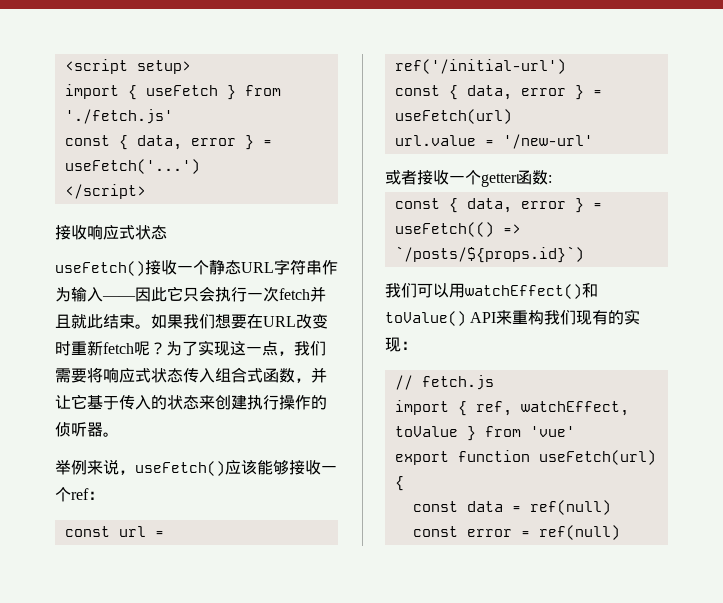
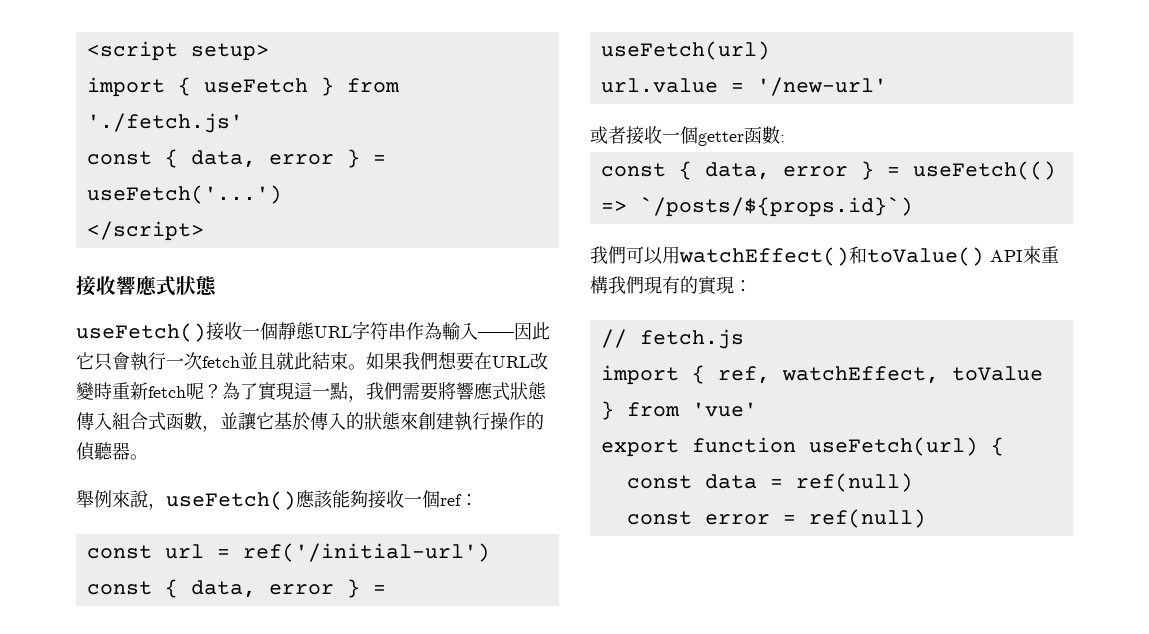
[87,224,167,240] 响应式状态 -> [116,276,217,296] 響應式狀態
[193,259,241,275] 个静态 -> [260,322,315,340] 個靜態
[55,287,87,302] 为输 -> [424,322,460,340] 為輸
[199,286,231,302] 会执 -> [112,352,148,370] 會執
[310,286,326,302] [55,314,119,329] 并且就此结 -> [240,352,330,370] 並且就此結
[199,314,215,329] 们 -> [420,352,438,370] 們
[312,314,328,329] [55,341,71,356] 变时 -> [76,382,112,400] 變時
[166,340,326,356] [55,367,327,383] [55,394,263,410] 为了实现这一点，我们需要将响应式状态传入组合式函数，并让它基于传入的状态来创建执 -> [222,382,547,402] [76,412,472,432] 為了實現這一點，我們需要將響應式狀態傳入組合式函數，並讓它基於傳入的狀態來創建執
[55,422,87,437] 侦听 -> [76,442,113,461] 偵聽
[55,459,337,476] [55,487,71,502] 举例来说，useFetch()应该能够接收一个 -> [76,489,440,510] 舉例來說，useFetch()應該能夠接收一個
[465,170,548,187] 个getter函数 -> [680,126,780,146] 個getter函數
[401,283,417,298] 们 -> [608,246,626,264] 們
[496,309,641,325] [385,337,401,352] 来重构我们现有的实现 -> [1023,246,1059,264] [590,276,734,295] 來重構我們現有的實現

